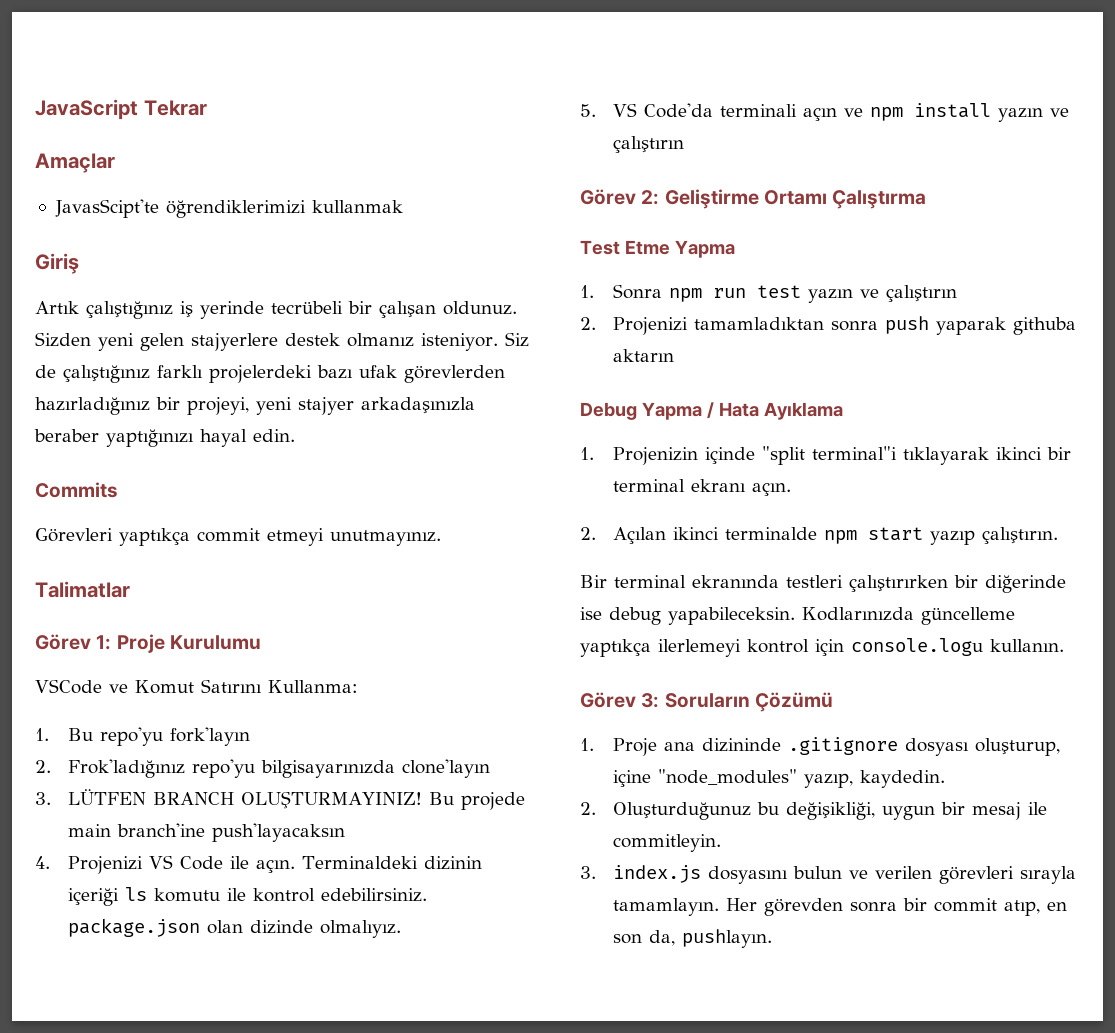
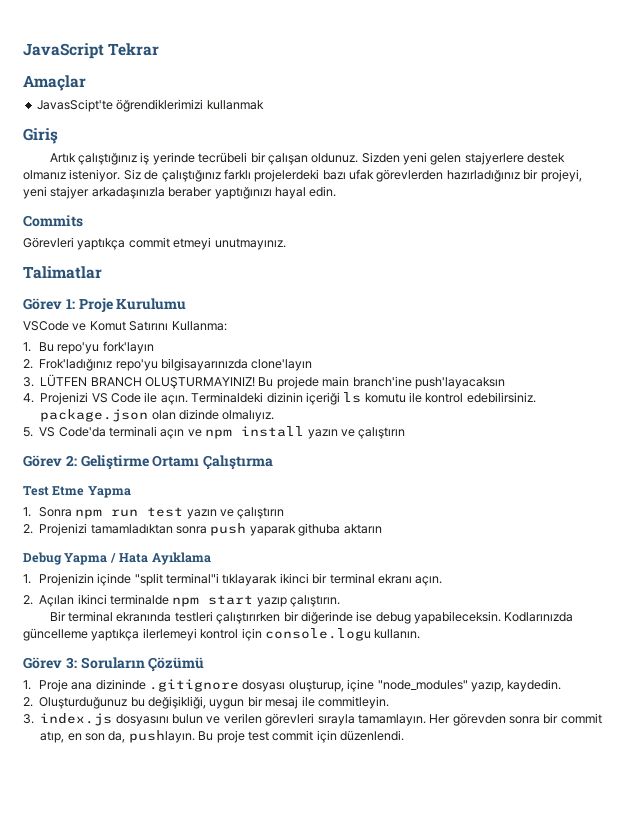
(773, 938) none -> [198,730,404,743] Bu proje test commit için düzenlendi.

